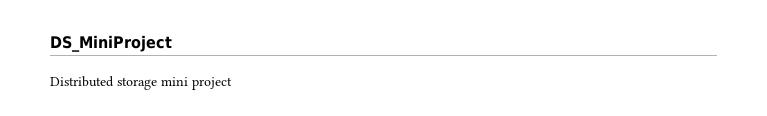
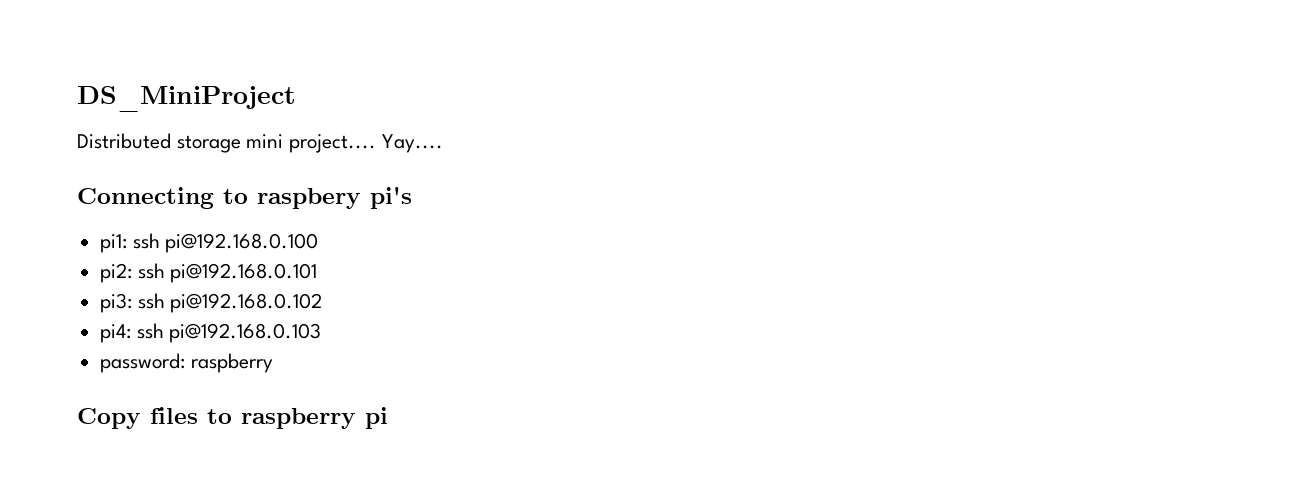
[192,77,232,90] project -> [289,134,443,153] [77,186,412,209] [100,233,319,253] [100,263,318,283] [100,293,323,313] [100,323,322,343] [100,353,273,373] [77,407,388,429] project.... Yay.... // Connecting to raspbery pi's // pi1: ssh pi@192.168.0.100 // pi2: ssh pi@192.168.0.101 // pi3: ssh pi@192.168.0.102 // pi4: ssh pi@192.168.0.103 // password: raspberry // Copy files to raspberry pi

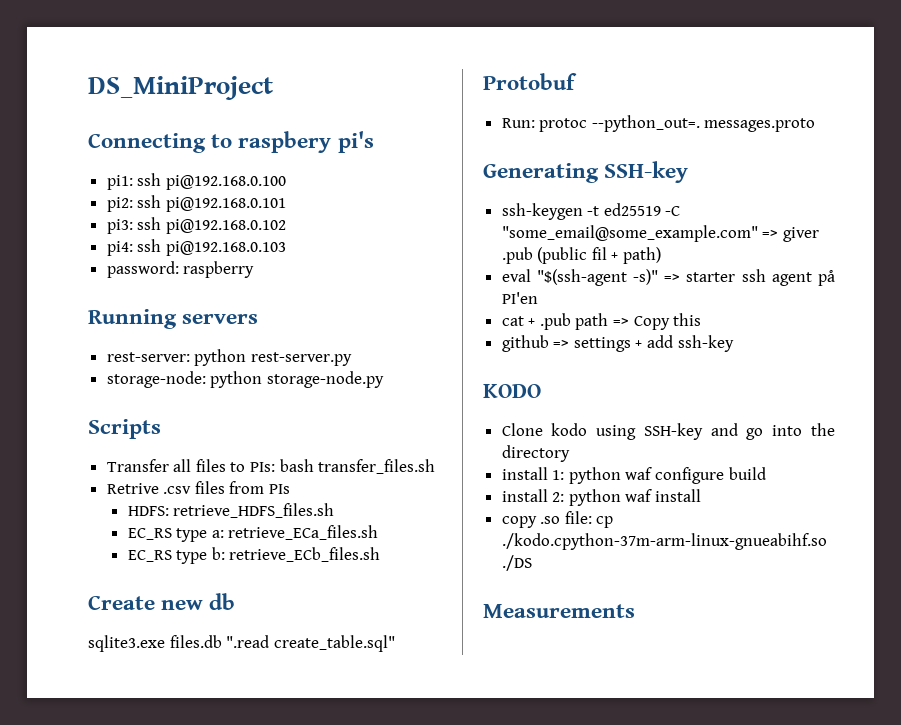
[77,133,443,153] // Distributed storage mini project.... Yay.... -> (273, 88) none
[77,407,388,429] Copy files to raspberry pi -> [88,309,259,329] [106,349,352,366] [106,371,384,388] [88,419,161,439] [106,459,436,474] [106,481,291,494] [127,503,335,518] [127,525,379,542] [127,547,381,564] [88,593,236,610] [88,635,395,652] [483,73,577,90] [501,115,816,132] [483,161,689,183] [501,203,681,220] [501,225,819,242] [501,247,662,264] [501,269,835,286] [501,292,538,304] [501,313,702,330] [501,335,734,352] [483,384,541,398] [501,423,835,440] [501,445,570,462] [501,467,766,484] [501,489,702,506] [501,511,614,528] [501,533,827,550] [501,555,532,571] [483,604,635,618] Running servers // rest-server: python rest-server.py // storage-node: python storage-node.py // Scripts // Transfer all files to PIs: bash transfer_files.sh // Retrive .csv files from PIs // HDFS: retrieve_HDFS_files.sh // EC_RS type a: retrieve_ECa_files.sh // EC_RS type b: retrieve_ECb_files.sh // Create new db // sqlite3.exe files.db ".read create_table.sql" // Protobuf // Run: protoc --python_out=. messages.proto // Generating SSH-key // ssh-keygen -t ed25519 -C "some_email@some_example.com" => giver .pub (public fil + path) // eval "$(ssh-agent -s)" => starter ssh agent på PI'en // cat + .pub path => Copy this // github => settings + add ssh-key // KODO // Clone kodo using SSH-key and go into the directory // install 1: python waf configure build // install 2: python waf install // copy .so file: cp ./kodo.cpython-37m-arm-linux-gnueabihf.so ./DS // Measurements

